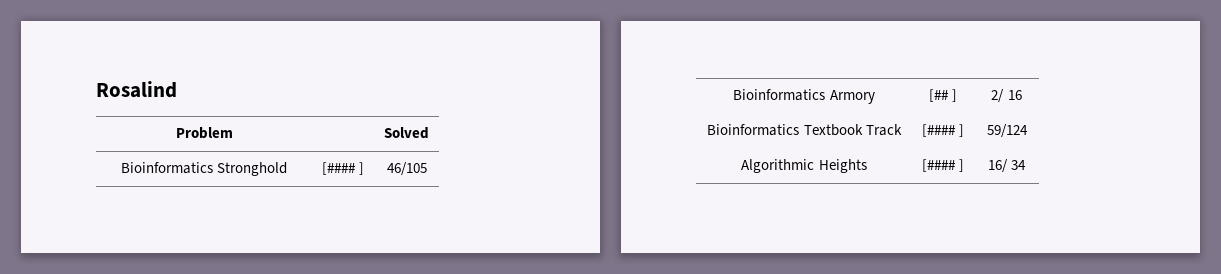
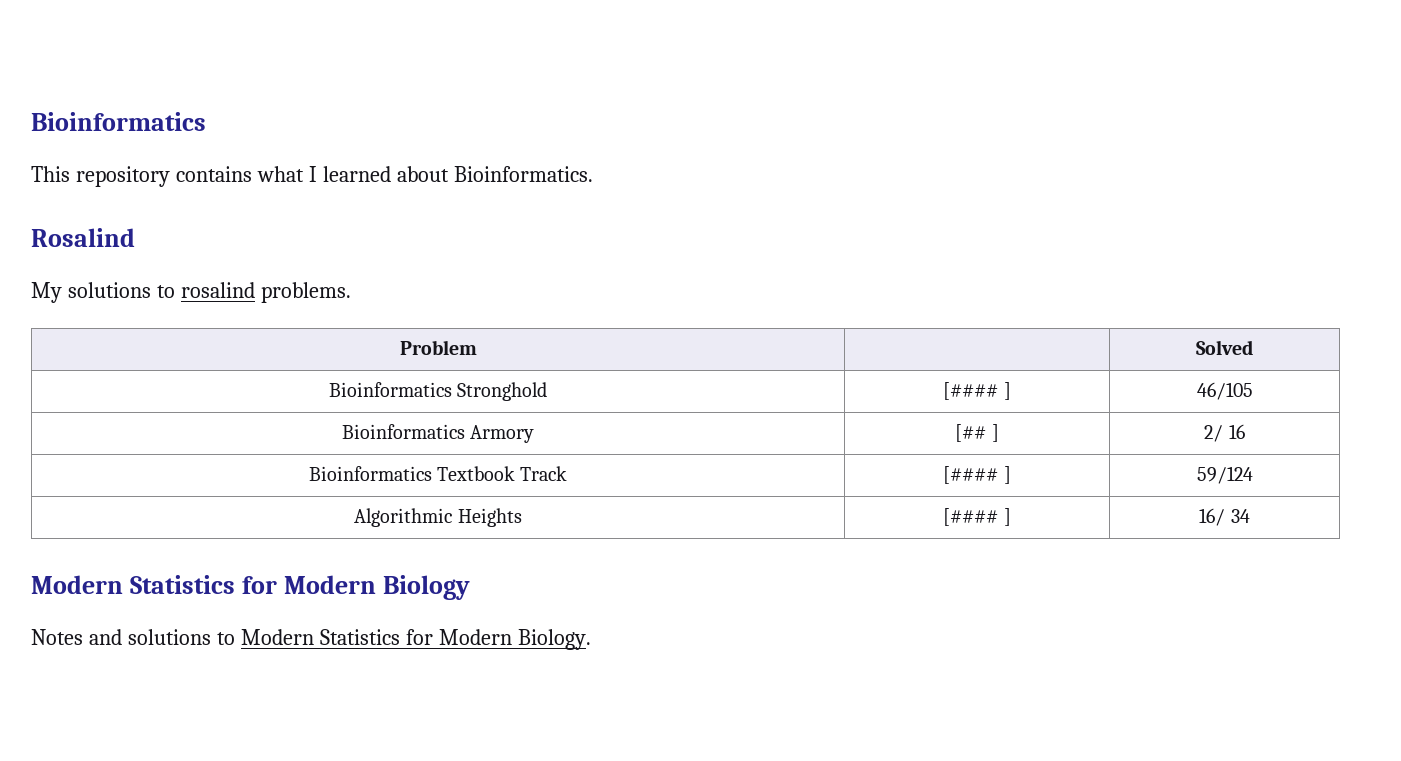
[96,81,177,98] Rosalind -> [31,112,206,131] [31,166,593,187] [31,228,135,247] [31,282,351,303] Bioinformatics // This repository contains what I learned about Bioinformatics. // Rosalind // My solutions to rosalind problems.
(1027, 165) none -> [31,575,470,600] [31,629,591,650] // Modern Statistics for Modern Biology // Notes and solutions to Modern Statistics for Modern Biology.

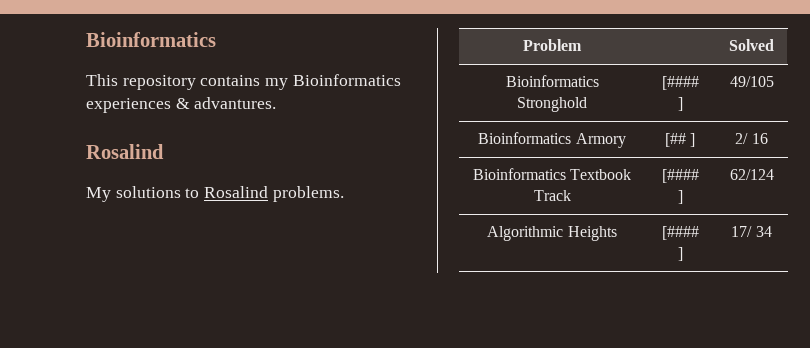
[256,166,593,182] what I learned about Bioinformatics. -> [265,74,401,90] [86,97,277,113] my Bioinformatics experiences & advantures.
[180,282,255,298] rosalind -> [204,186,269,198] Rosalind
[1196,382,1253,400] 46/105 -> [729,76,774,87] 49/105
[1196,466,1253,484] 59/124 -> [729,169,774,180] 62/124
[1199,508,1226,526] 16/ -> [731,226,753,237] 17/
[31,575,470,600] [31,629,591,650] // Modern Statistics for Modern Biology // Notes and solutions to Modern Statistics for Modern Biology. -> (772, 231) none

